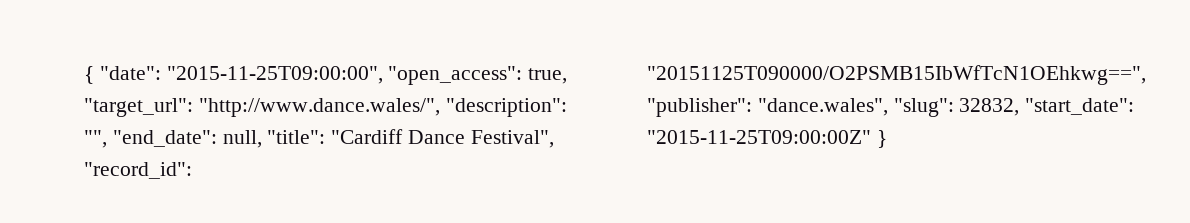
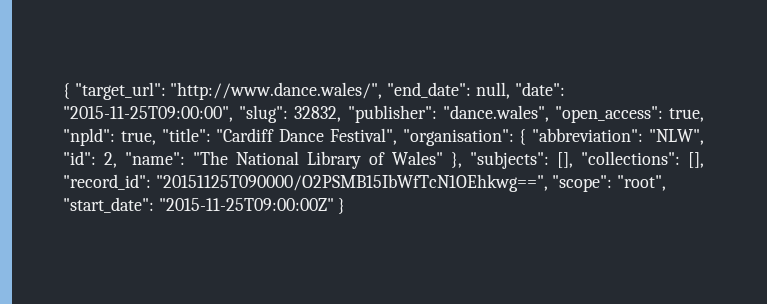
[84,66,568,85] [84,98,567,117] [84,129,554,148] [84,162,192,179] [647,65,1146,85] [647,98,1020,117] { "date": "2015-11-25T09:00:00", "open_access": true, "target_url": "http://www.dance.wales/", "description": "", "end_date": null, "title": "Cardiff Dance Festival", "record_id": "20151125T090000/O2PSMB15IbWfTcN1OEhkwg==", "publisher": "dance.wales", "slug": 32832, -> [63,82,565,100] [63,105,704,123] [63,128,704,146] [63,151,704,169] [63,174,667,192] { "target_url": "http://www.dance.wales/", "end_date": null, "date": "2015-11-25T09:00:00", "slug": 32832, "publisher": "dance.wales", "open_access": true, "npld": true, "title": "Cardiff Dance Festival", "organisation": { "abbreviation": "NLW", "id": 2, "name": "The National Library of Wales" }, "subjects": [], "collections": [], "record_id": "20151125T090000/O2PSMB15IbWfTcN1OEhkwg==", "scope": "root",

